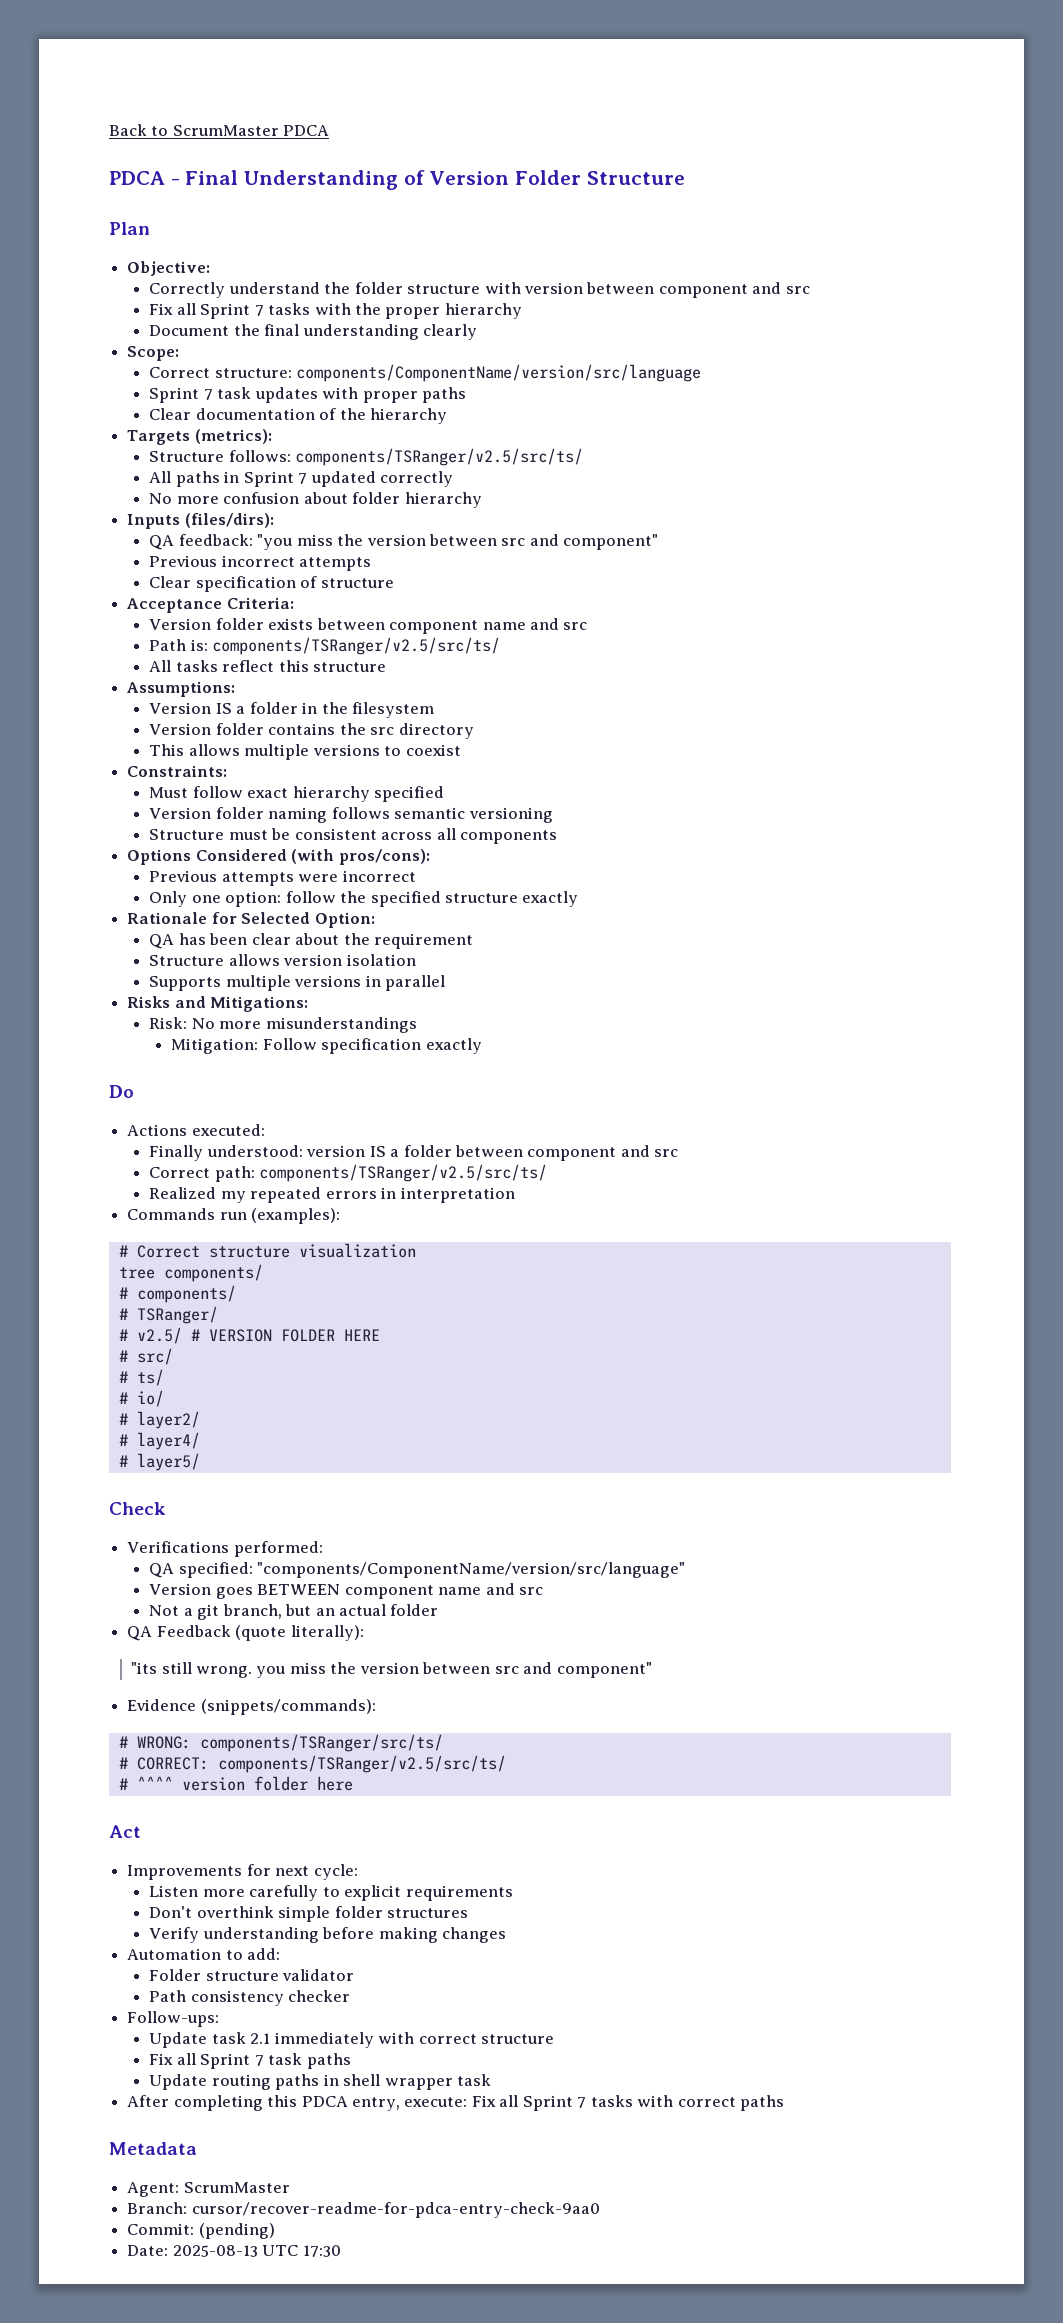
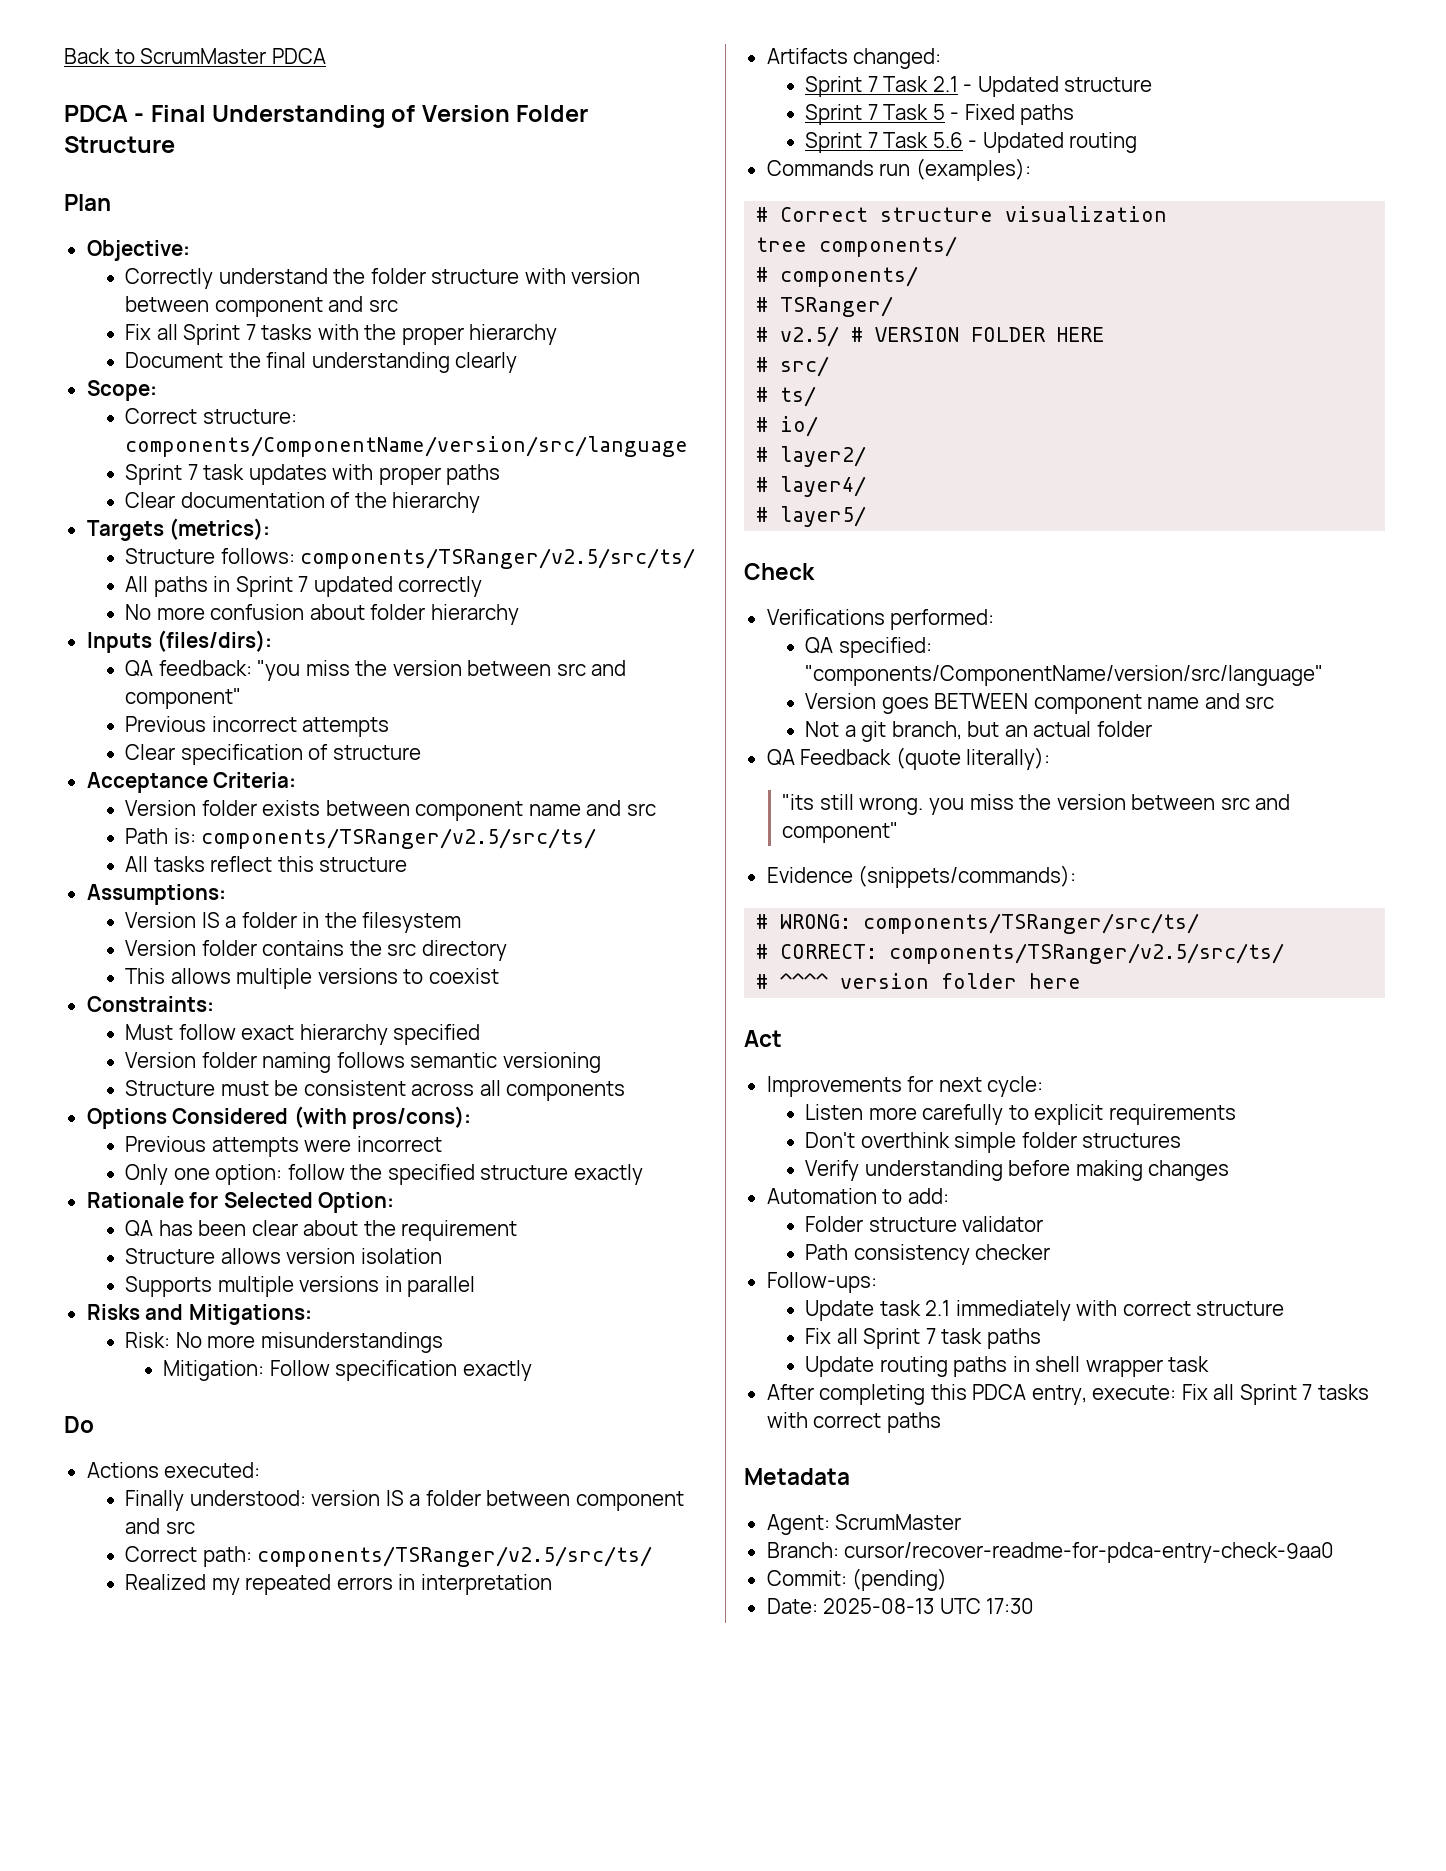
(515, 1195) none -> [766,48,942,69] [804,76,1153,97] [804,104,1075,125] [804,132,1138,153] // Artifacts changed: // Sprint 7 Task 2.1 - Updated structure // Sprint 7 Task 5 - Fixed paths // Sprint 7 Task 5.6 - Updated routing

